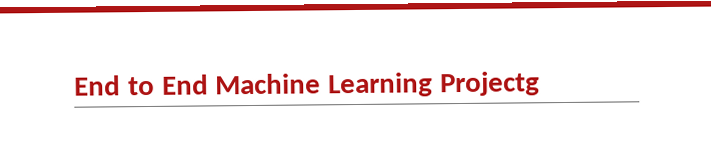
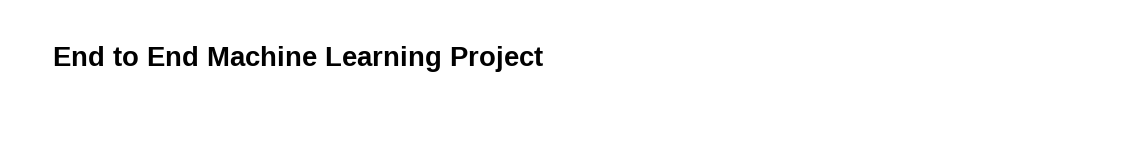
[440,71,541,97] Projectg -> [450,46,543,72] Project

